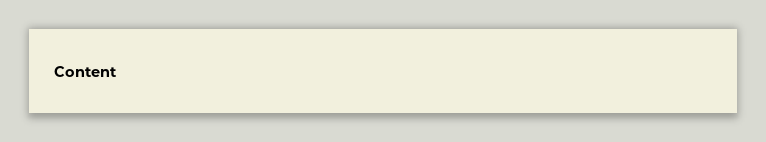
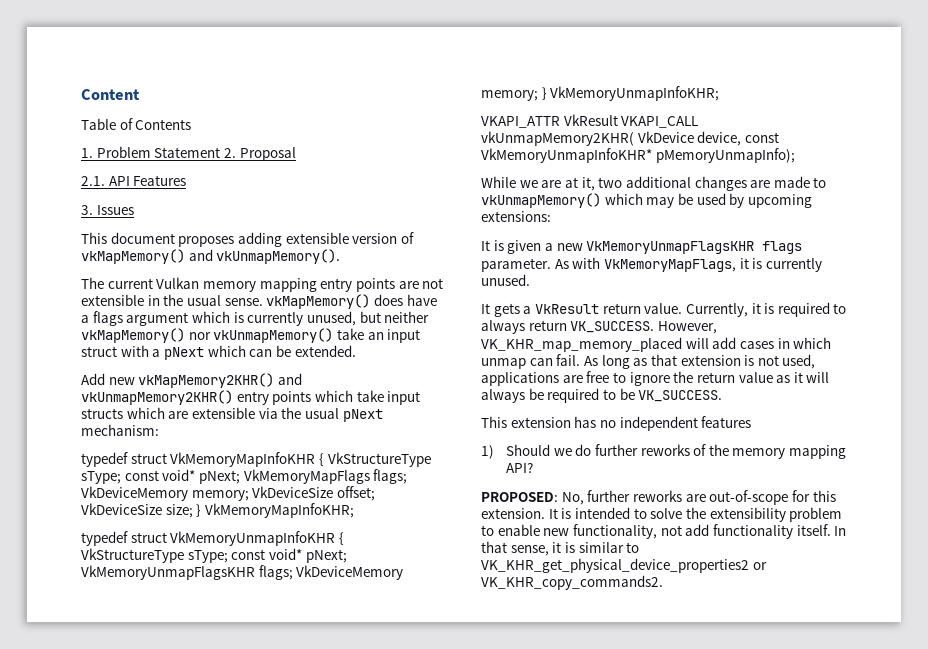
(117, 71) none -> [81,118,192,130] [81,146,296,161] [81,175,187,186] [81,205,134,215] [81,232,414,247] [81,249,341,264] [81,277,444,292] [81,294,437,309] [81,311,430,326] [81,328,421,343] [81,345,356,360] [81,373,302,388] [81,390,421,405] [81,407,383,422] [81,424,159,436] [81,452,431,467] [81,469,408,484] [81,486,375,501] [81,503,354,518] [81,531,344,546] [81,548,347,563] [81,565,404,580] [481,86,720,101] [481,114,699,128] [481,131,779,146] [481,148,795,163] [481,176,827,191] [481,193,812,208] [481,211,551,222] [481,240,803,254] [481,257,822,272] [481,274,530,286] [481,302,847,317] [481,320,717,334] [481,337,832,352] [481,354,816,369] [481,371,830,386] [481,388,723,403] [481,416,752,431] [481,444,847,459] [505,462,533,473] [481,490,836,505] [481,507,843,522] [481,524,847,539] [481,541,640,556] [481,558,767,573] [481,575,663,590] // Table of Contents // 1. Problem Statement 2. Proposal // 2.1. API Features // 3. Issues // This document proposes adding extensible version of vkMapMemory() and vkUnmapMemory(). // The current Vulkan memory mapping entry points are not extensible in the usual sense. vkMapMemory() does have a flags argument which is currently unused, but neither vkMapMemory() nor vkUnmapMemory() take an input struct with a pNext which can be extended. // Add new vkMapMemory2KHR() and vkUnmapMemory2KHR() entry points which take input structs which are extensible via the usual pNext mechanism: // typedef struct VkMemoryMapInfoKHR { VkStructureType sType; const void* pNext; VkMemoryMapFlags flags; VkDeviceMemory memory; VkDeviceSize offset; VkDeviceSize size; } VkMemoryMapInfoKHR; // typedef struct VkMemoryUnmapInfoKHR { VkStructureType sType; const void* pNext; VkMemoryUnmapFlagsKHR flags; VkDeviceMemory memory; } VkMemoryUnmapInfoKHR; // VKAPI_ATTR VkResult VKAPI_CALL vkUnmapMemory2KHR( VkDevice device, const VkMemoryUnmapInfoKHR* pMemoryUnmapInfo); // While we are at it, two additional changes are made to vkUnmapMemory() which may be used by upcoming extensions: // It is given a new VkMemoryUnmapFlagsKHR flags parameter. As with VkMemoryMapFlags, it is currently unused. // It gets a VkResult return value. Currently, it is required to always return VK_SUCCESS. However, VK_KHR_map_memory_placed will add cases in which unmap can fail. As long as that extension is not used, applications are free to ignore the return value as it will always be required to be VK_SUCCESS. // This extension has no independent features // 1) Should we do further reworks of the memory mapping API? // PROPOSED: No, further reworks are out-of-scope for this extension. It is intended to solve the extensibility problem to enable new functionality, not add functionality itself. In that sense, it is similar to VK_KHR_get_physical_device_properties2 or VK_KHR_copy_commands2.

